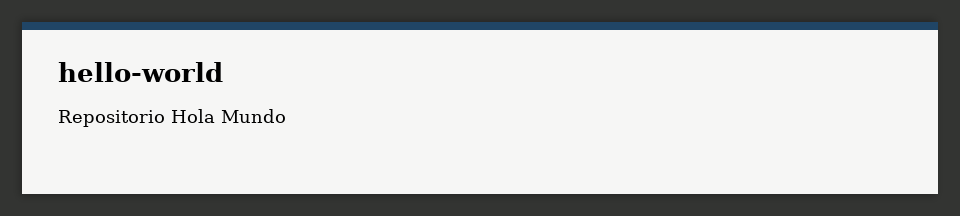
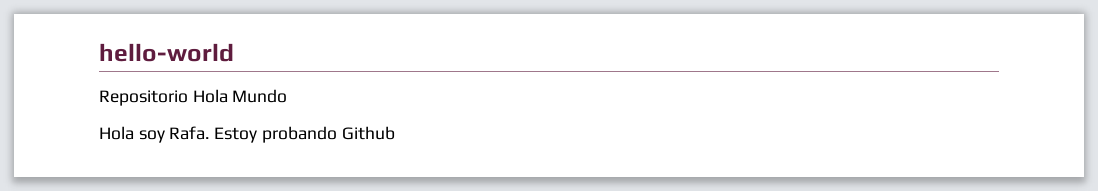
(286, 116) none -> [99,126,395,143] // Hola soy Rafa. Estoy probando Github

